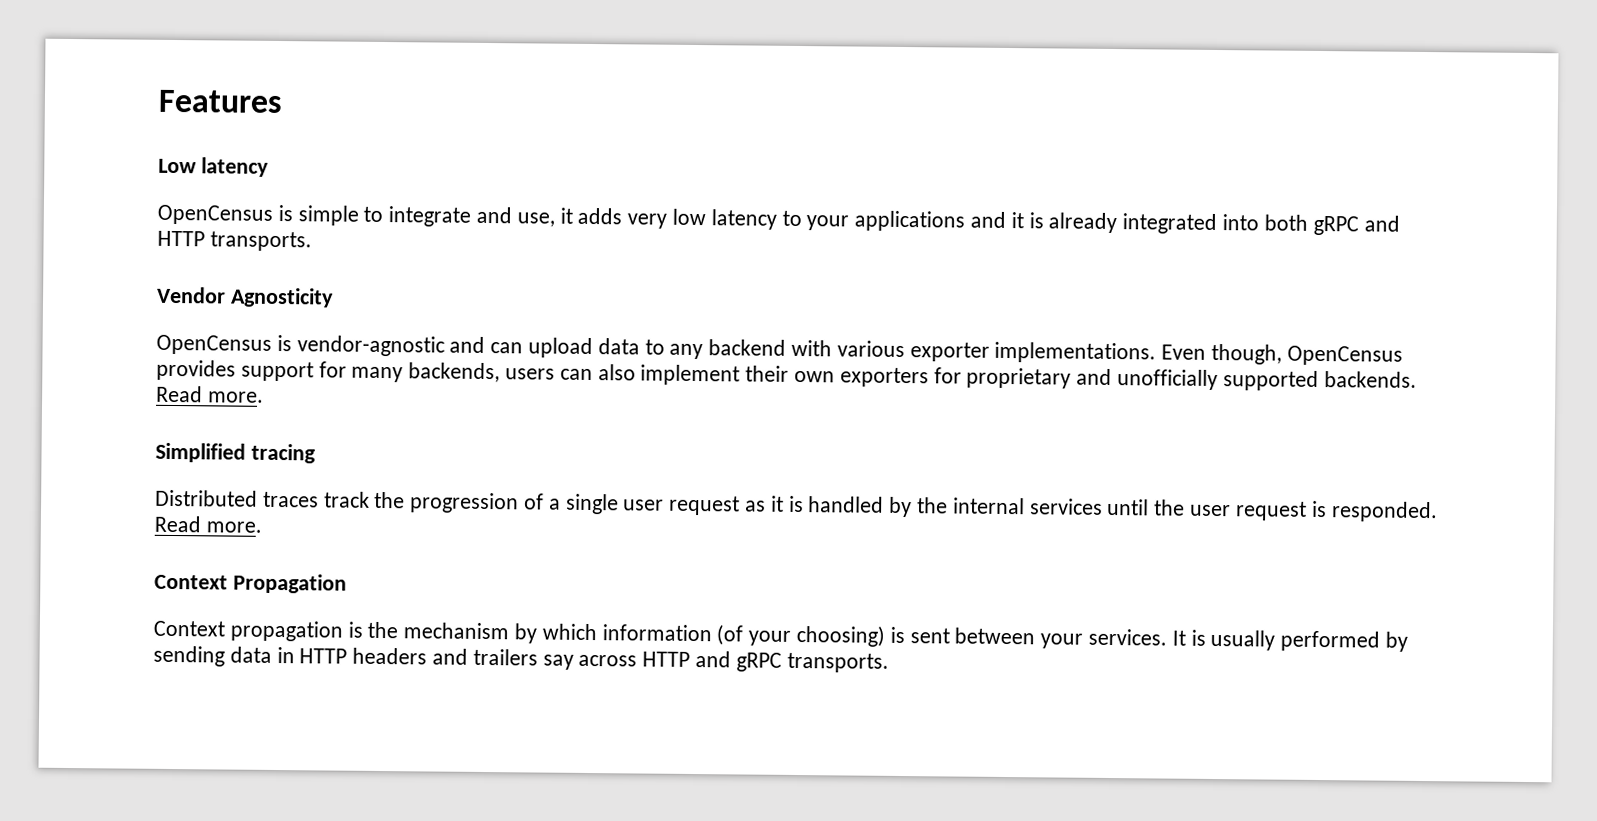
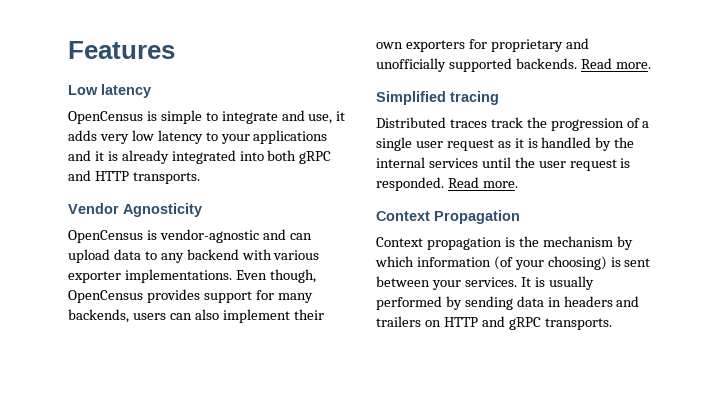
[299,648,348,664] HTTP -> (561, 302) none
[542,654,638,670] say across -> [424,320,441,327] on

